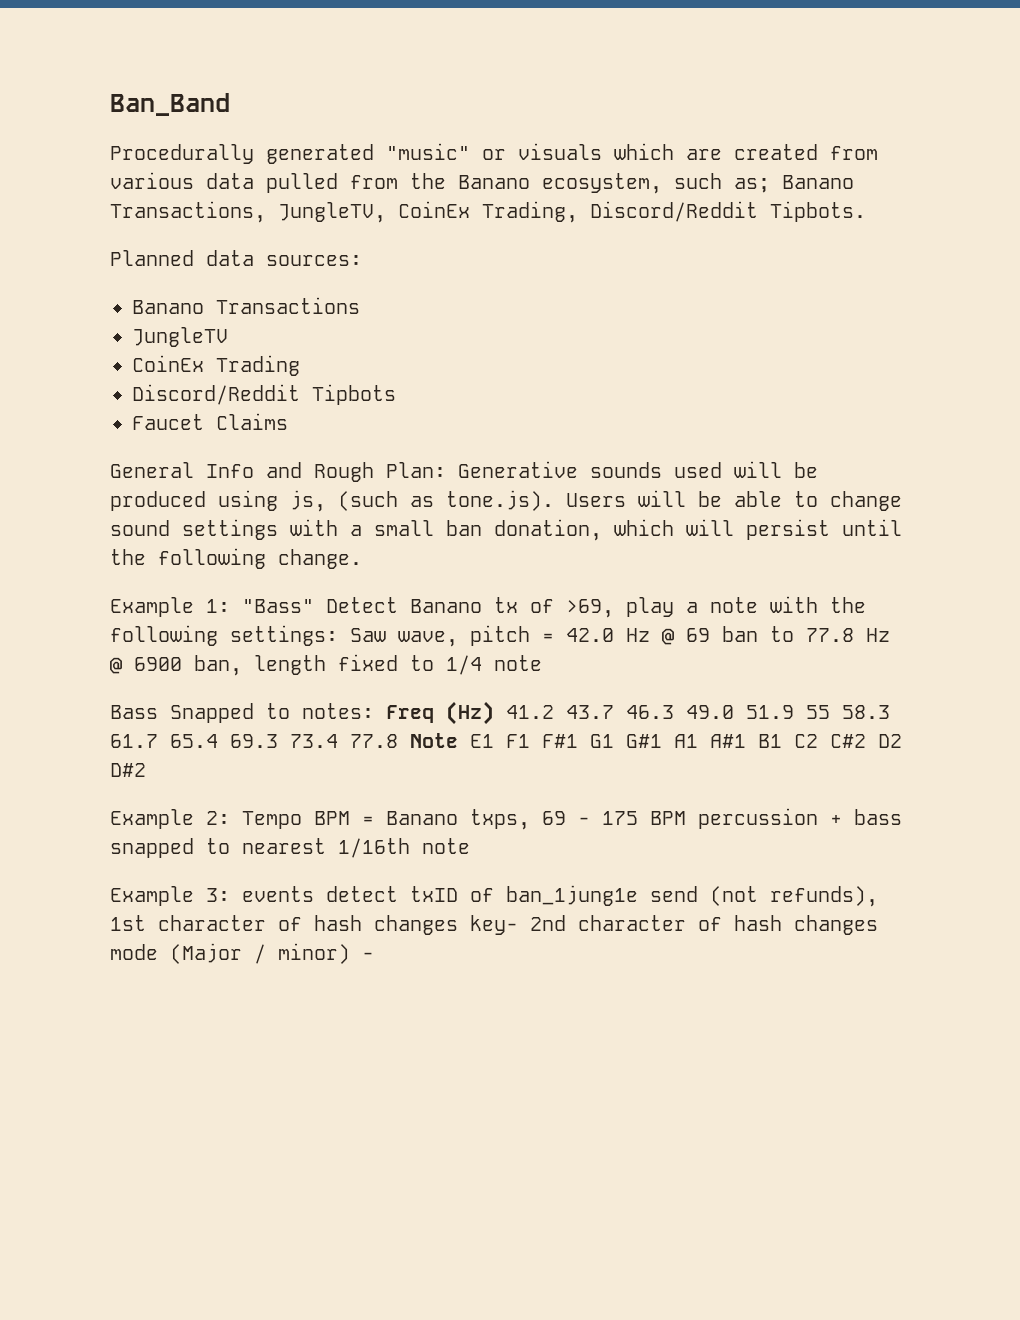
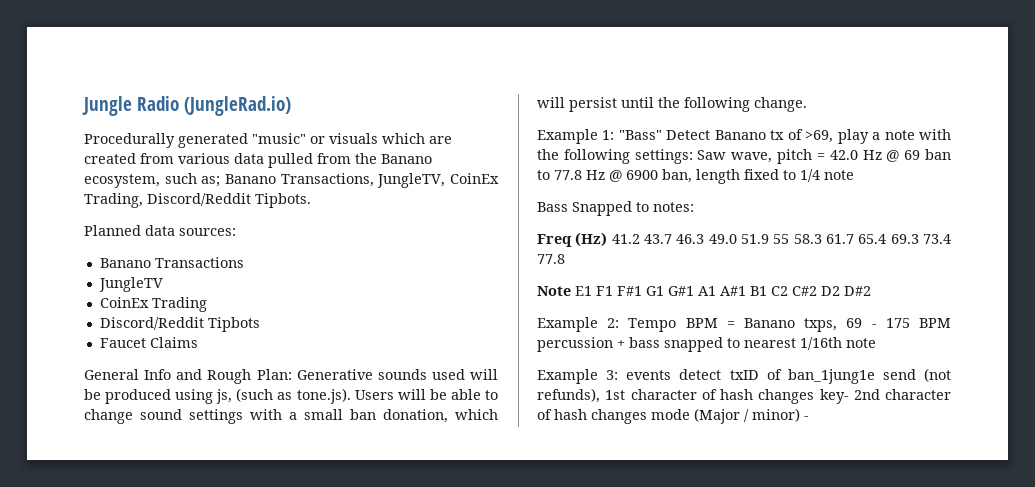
[110,93,230,116] Ban_Band -> [82,96,291,116] Jungle Radio (JungleRad.io)
(374, 711) none -> (694, 207) //
(398, 741) none -> (565, 259) //

